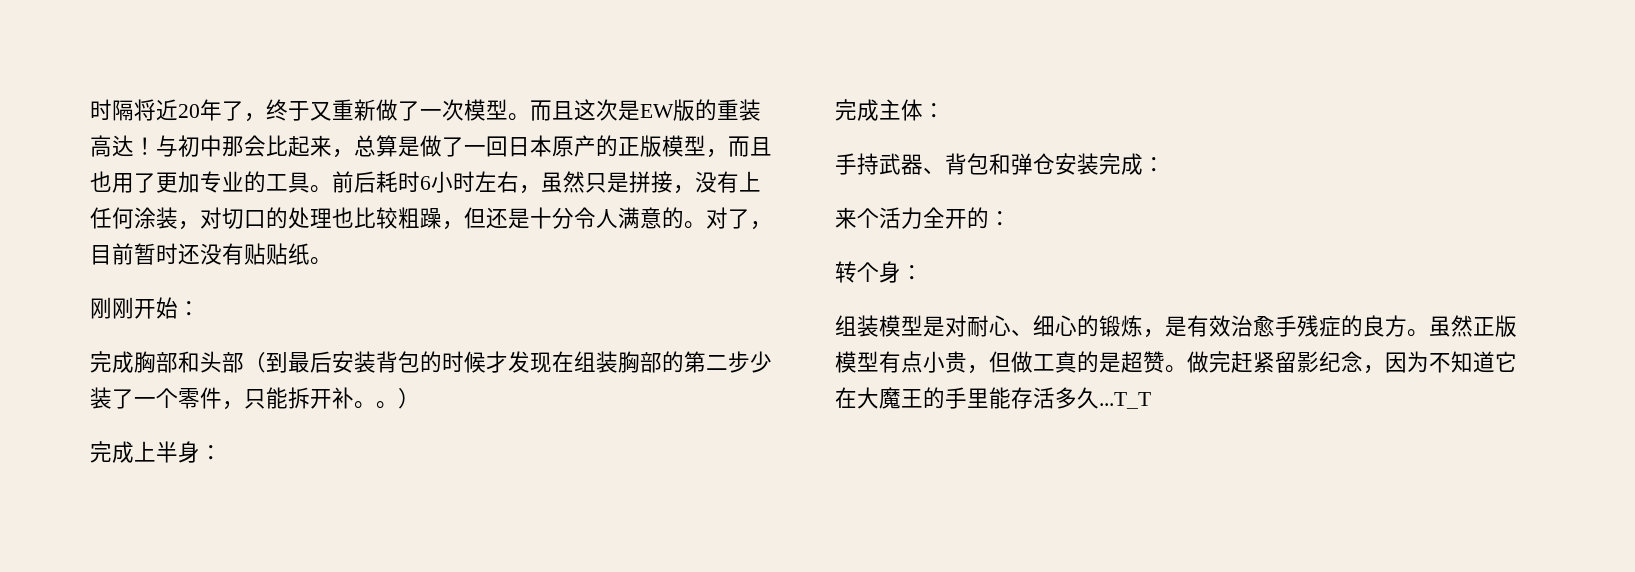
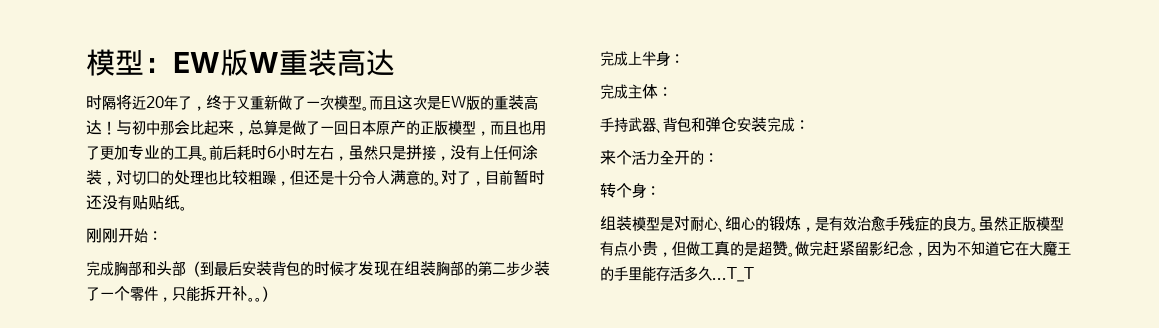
(90, 109) none -> [86,49,395,76] 模型：EW版W重装高达 //

